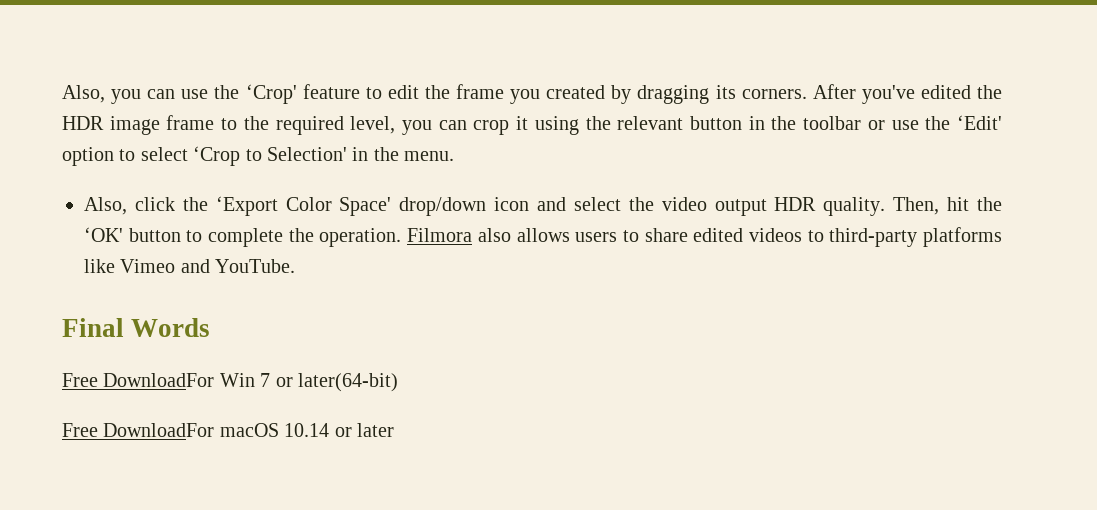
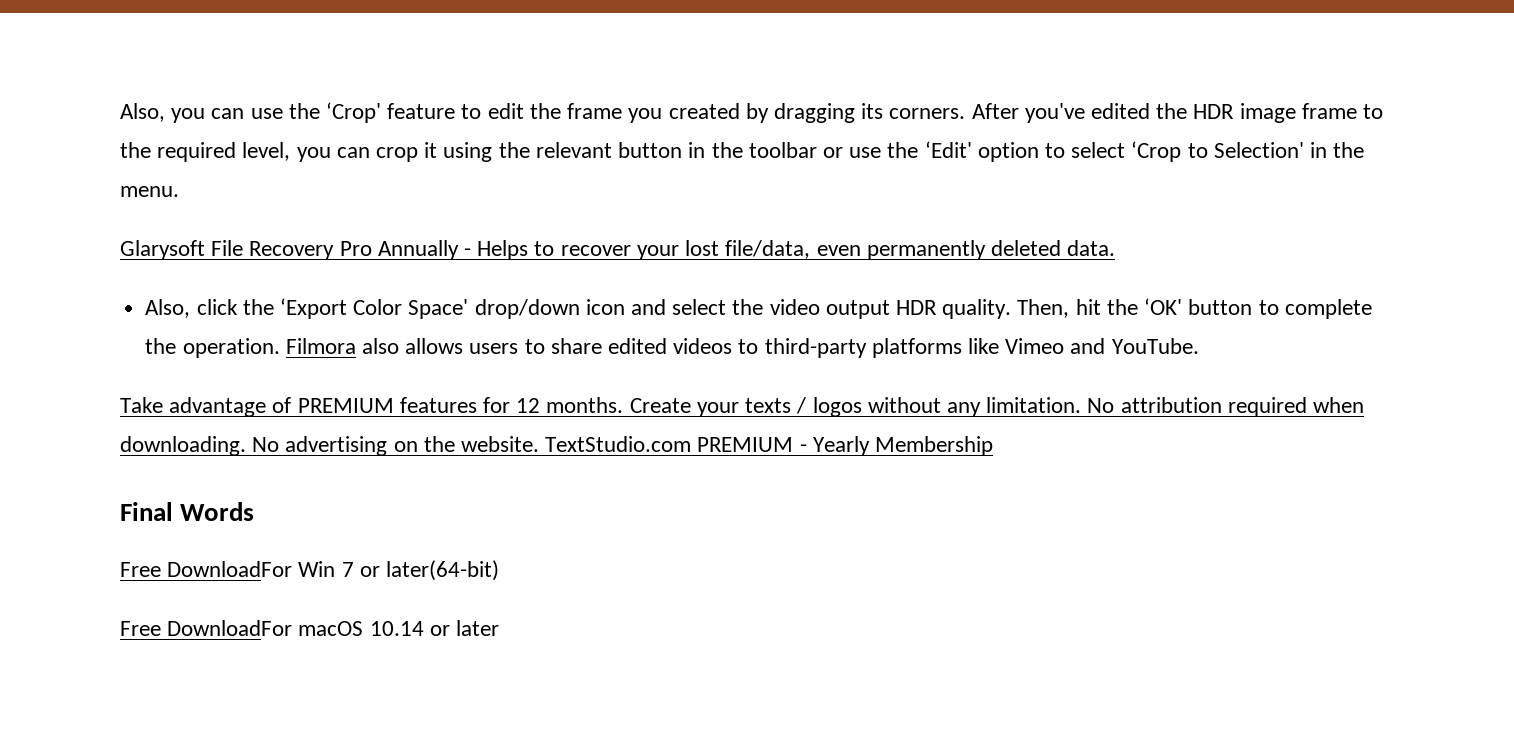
(455, 156) none -> [120,240,1116,260] // Glarysoft File Recovery Pro Annually - Helps to recover your lost file/data, even permanently deleted data.
(296, 266) none -> [120,397,1364,417] [120,436,994,456] // Take advantage of PREMIUM features for 12 months. Create your texts / logos without any limitation. No attribution required when downloading. No advertising on the website. TextStudio.com PREMIUM - Yearly Membership

